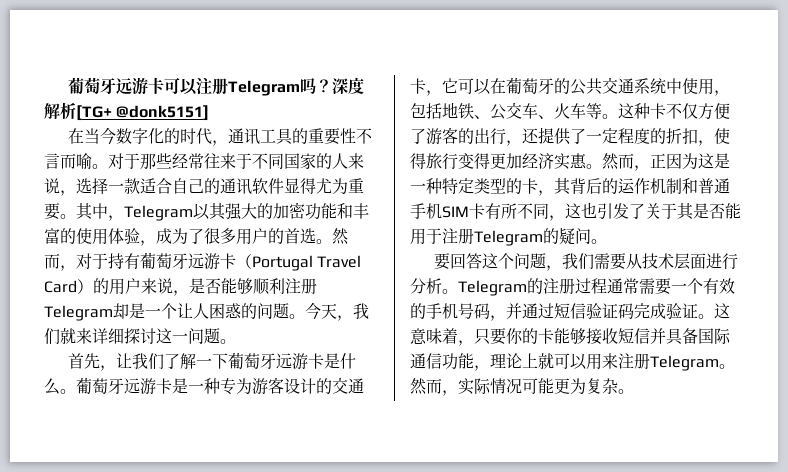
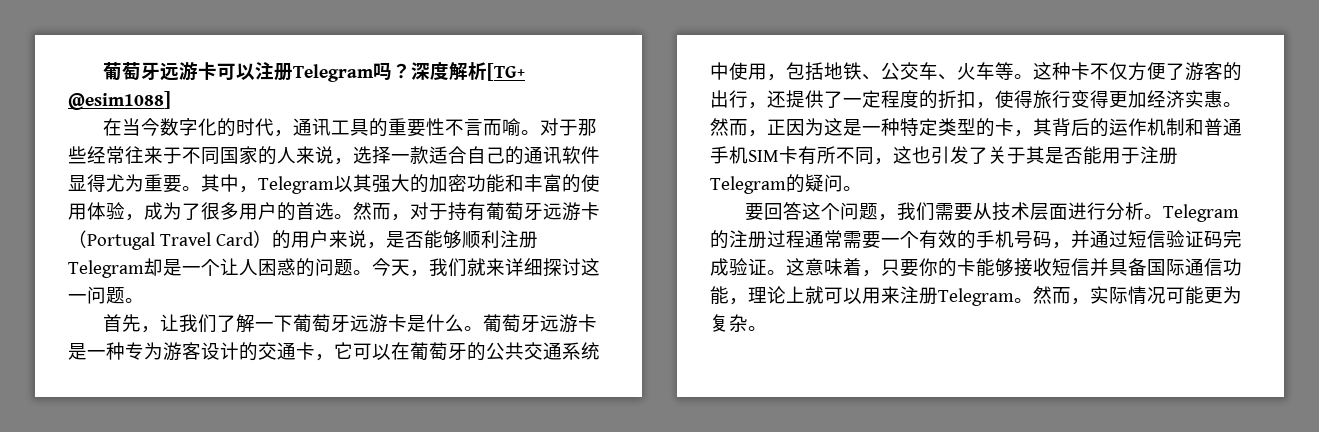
[116,105,210,121] @donk5151] -> [68,91,171,110] @esim1088]

